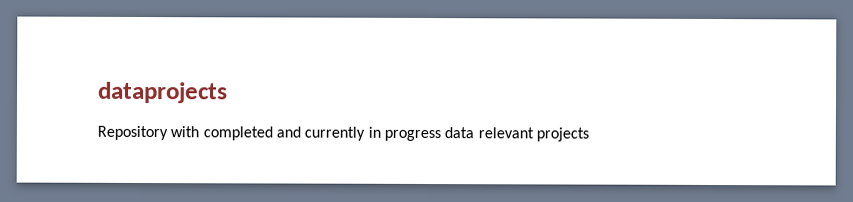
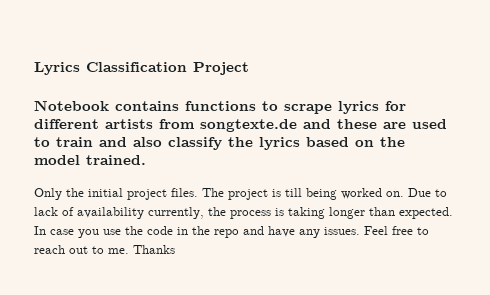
[97,81,228,104] [97,125,589,142] dataprojects // Repository with completed and currently in progress data relevant projects -> [34,62,249,75] [34,100,406,114] [34,119,447,132] [34,137,405,150] [34,155,146,165] [34,188,447,200] [34,207,453,219] [34,226,429,238] [34,245,175,254] Lyrics Classification Project // Notebook contains functions to scrape lyrics for different artists from songtexte.de and these are used to train and also classify the lyrics based on the model trained. // Only the initial project files. The project is till being worked on. Due to lack of availability currently, the process is taking longer than expected. In case you use the code in the repo and have any issues. Feel free to reach out to me. Thanks

